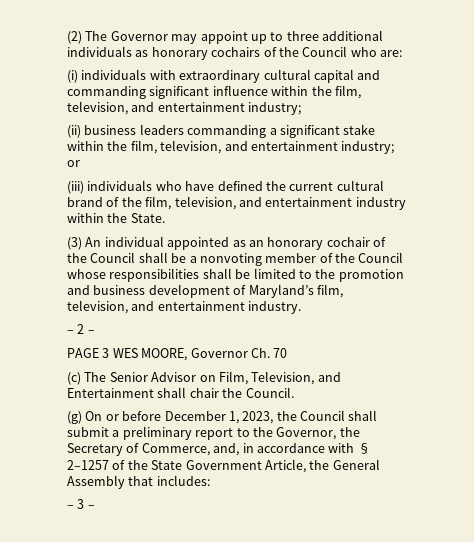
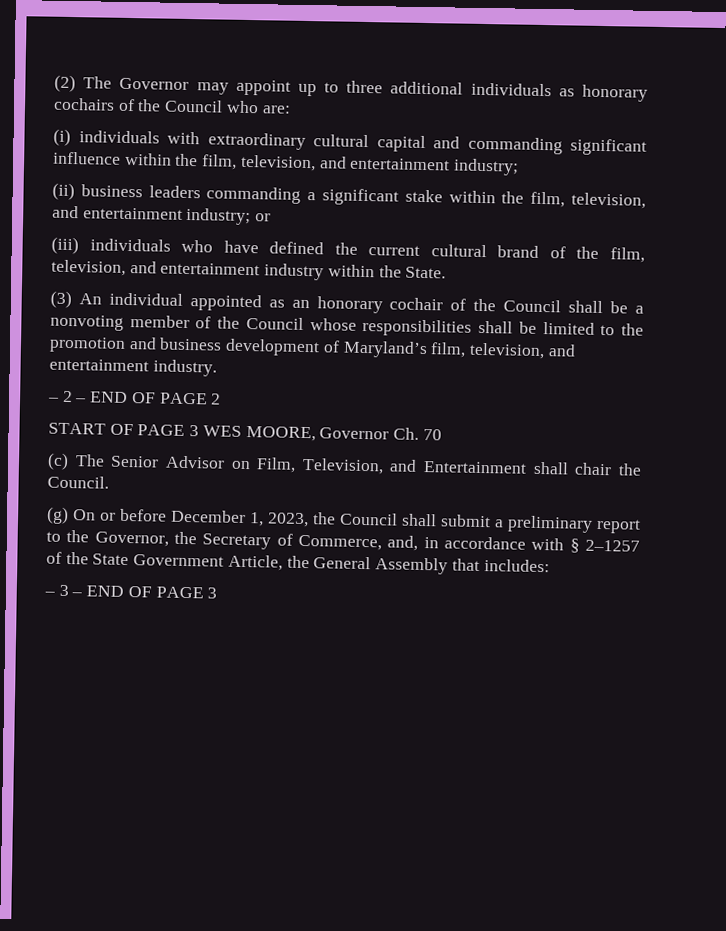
(95, 332) // -> [90,391,222,405] [48,422,134,436] END OF PAGE 2 // START OF
(95, 507) none -> [86,585,218,599] END OF PAGE 3

